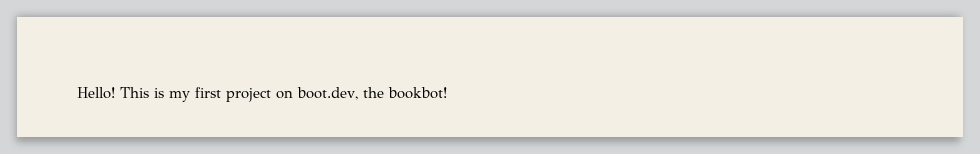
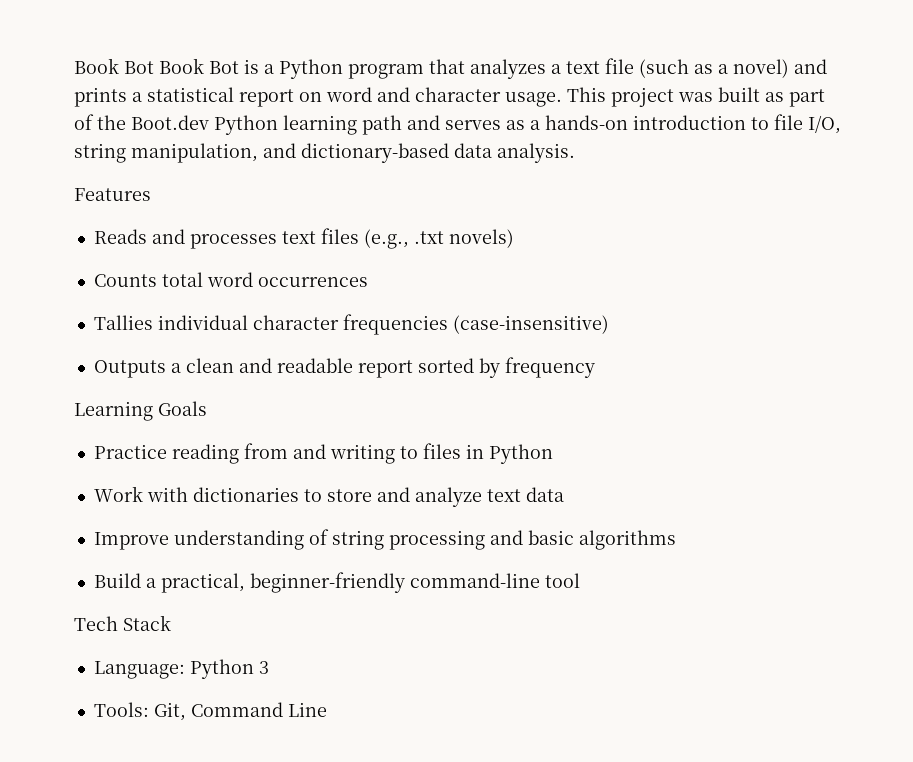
[77,87,447,102] Hello! This is my first project on boot.dev, the bookbot! -> [74,58,827,79] [74,87,825,107] [74,114,841,135] [74,143,575,163] [74,188,151,201] [93,228,514,249] [93,272,368,287] [93,314,609,335] [93,357,595,378] [74,401,207,421] [93,443,553,464] [93,486,564,507] [93,529,676,550] [93,572,580,593] [74,615,171,631] [93,659,269,679] [93,702,327,721] Book Bot Book Bot is a Python program that analyzes a text file (such as a novel) and prints a statistical report on word and character usage. This project was built as part of the Boot.dev Python learning path and serves as a hands-on introduction to file I/O, string manipulation, and dictionary-based data analysis. // Features // Reads and processes text files (e.g., .txt novels) // Counts total word occurrences // Tallies individual character frequencies (case-insensitive) // Outputs a clean and readable report sorted by frequency // Learning Goals // Practice reading from and writing to files in Python // Work with dictionaries to store and analyze text data // Improve understanding of string processing and basic algorithms // Build a practical, beginner-friendly command-line tool // Tech Stack // Language: Python 3 // Tools: Git, Command Line

